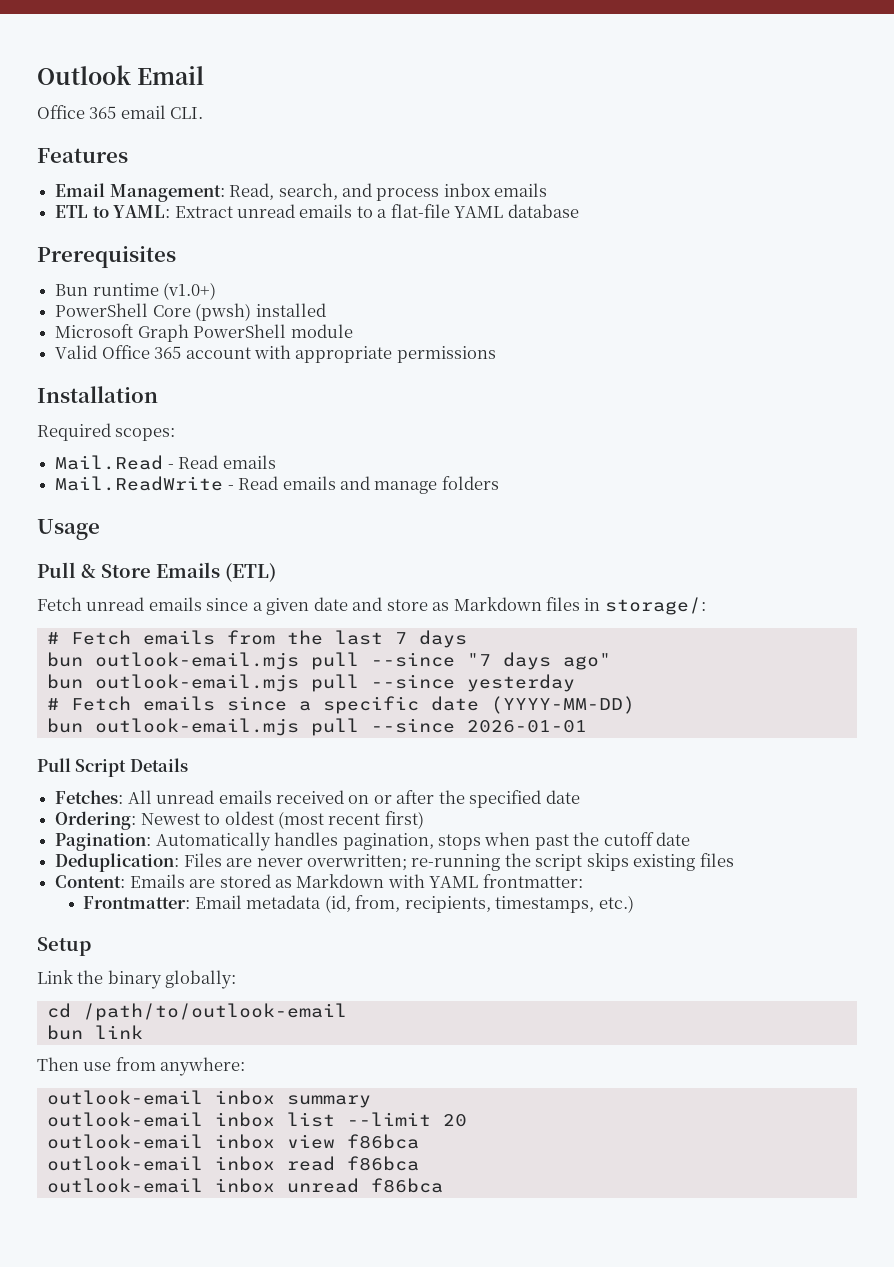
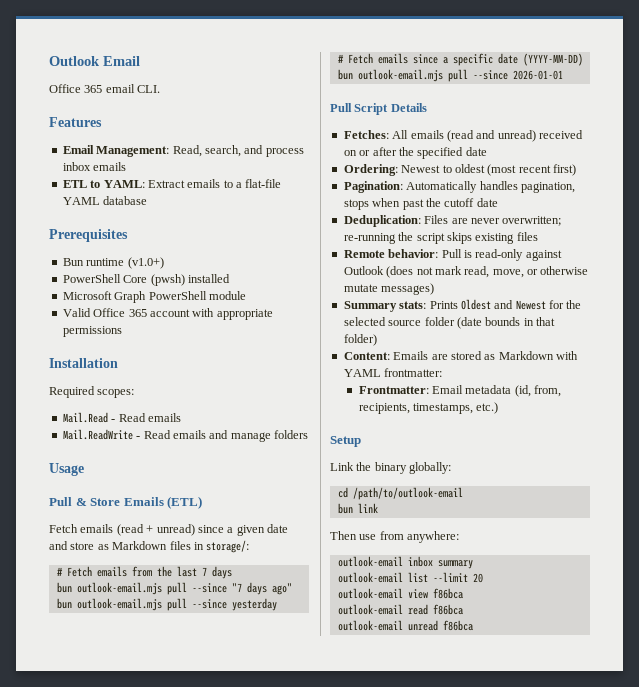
[236,204,295,218] unread -> (185, 184) none
[86,597,202,611] unread emails -> [80,524,195,536] emails (read + unread)
[156,790,272,804] unread emails -> [410,130,536,142] emails (read and unread)
(734, 860) none -> [343,249,562,261] [343,266,589,278] [343,283,435,295] [343,299,582,312] [343,317,555,329] [343,334,377,346] // Remote behavior: Pull is read-only against Outlook (does not mark read, move, or otherwise mutate messages) // Summary stats: Prints Oldest and Newest for the selected source folder (date bounds in that folder)
[214,1112,275,1127] inbox -> (403, 577) none
[214,1134,275,1149] inbox -> (403, 593) none
[214,1156,275,1171] inbox -> (403, 609) none
[214,1178,275,1193] inbox -> (403, 625) none

